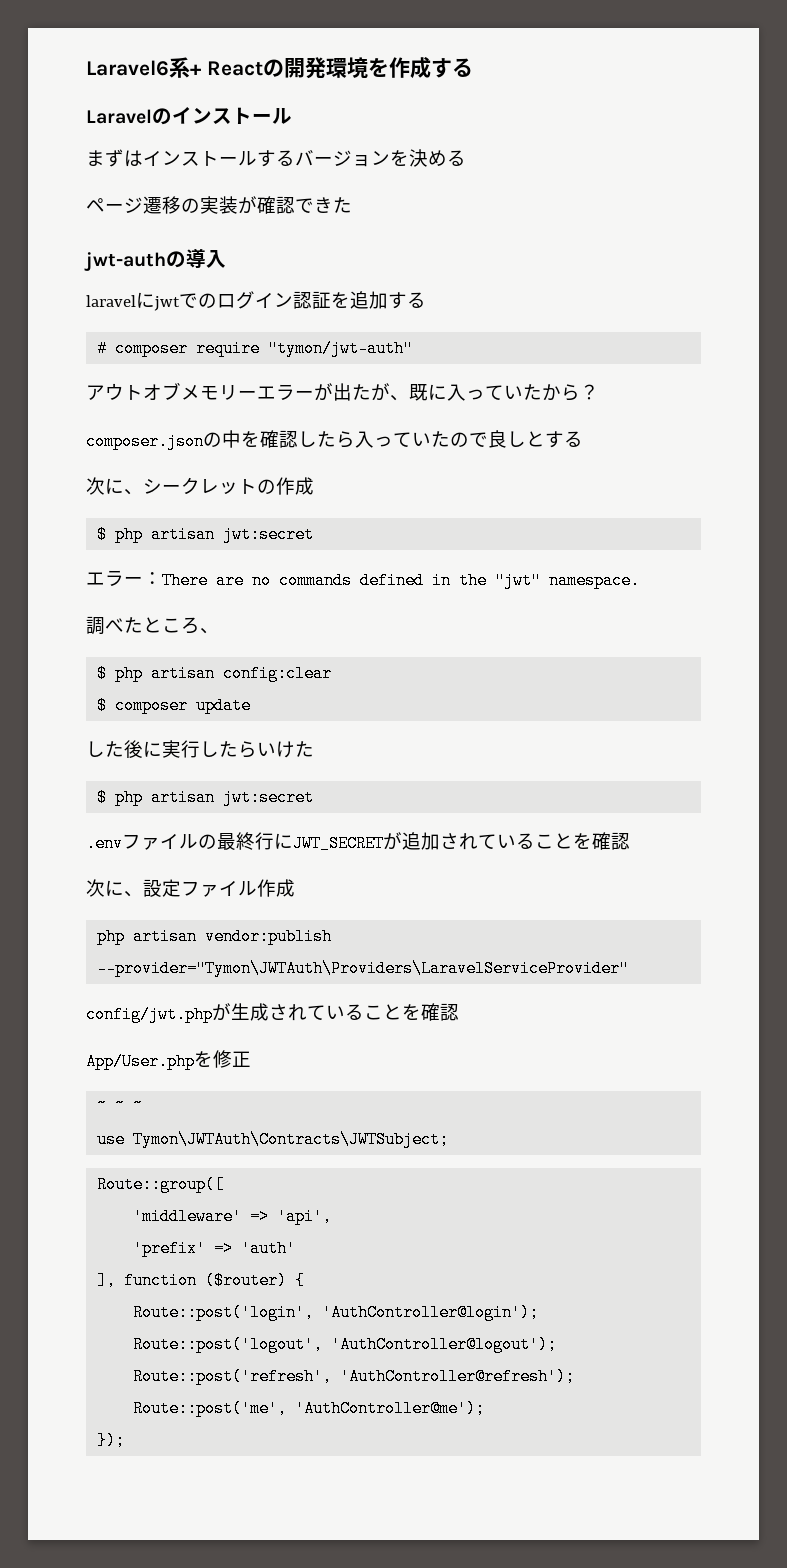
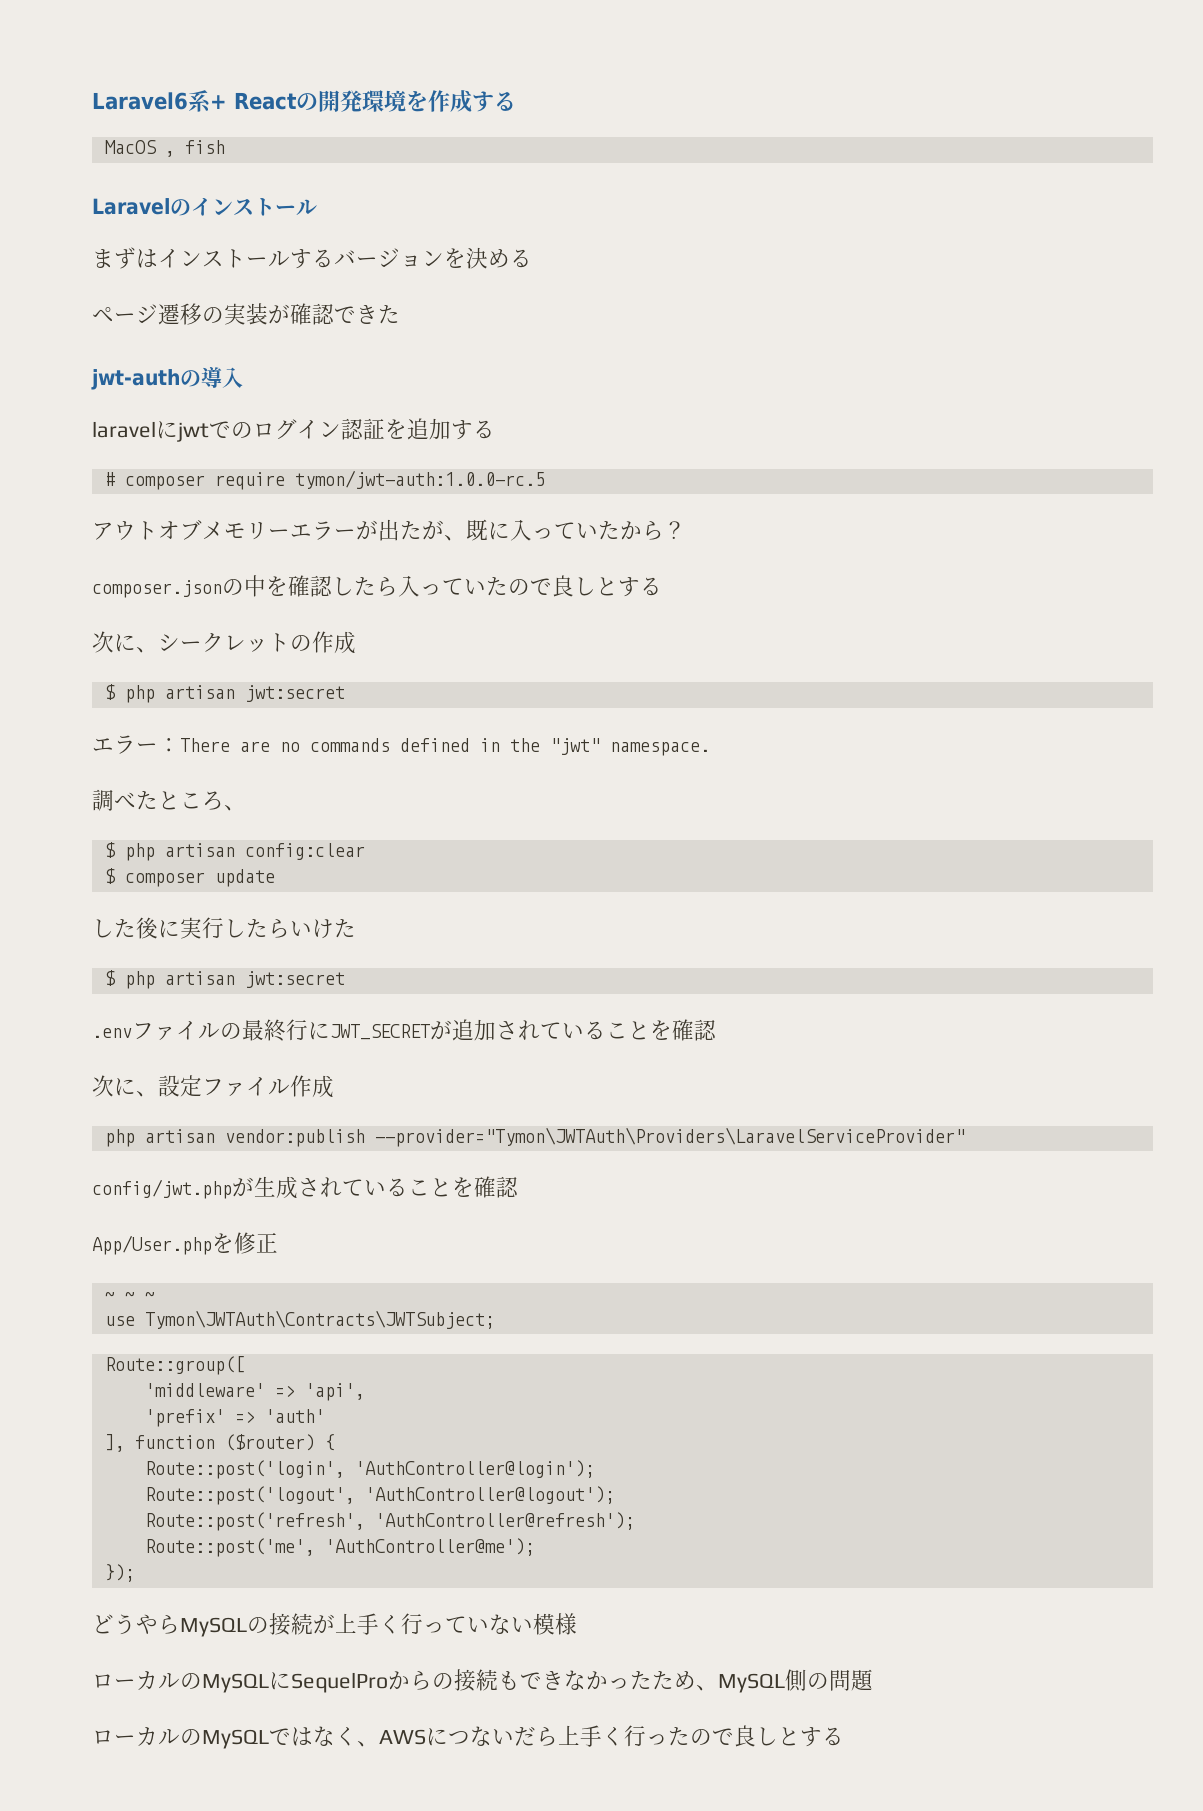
(473, 67) none -> [104,140,225,157] // MacOS , fish
[268,340,414,357] "tymon/jwt-auth" -> [294,470,545,489] tymon/jwt-auth:1.0.0-rc.5
(126, 1440) none -> [92,1613,577,1637] [92,1669,873,1693] [92,1725,844,1749] // どうやらMySQLの接続が上手く行っていない模様 // ローカルのMySQLにSequelProからの接続もできなかったため、MySQL側の問題 // ローカルのMySQLではなく、AWSにつないだら上手く行ったので良しとする

